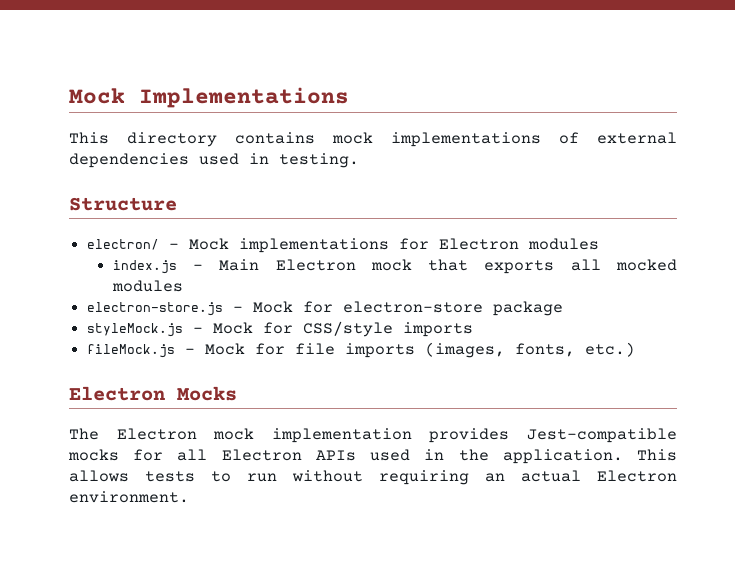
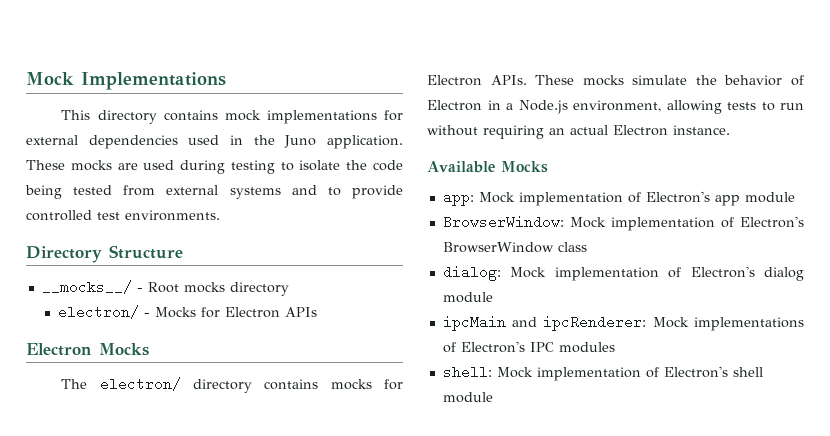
[559,132,579,144] of -> [383,110,403,121] for
[279,153,359,168] [69,197,177,211] [87,238,600,253] [112,259,677,274] [111,280,183,292] [87,301,564,316] [87,321,474,337] [87,342,636,358] [69,386,237,401] [69,428,677,443] [68,449,677,464] [69,470,129,482] testing. // Structure // electron/ - Mock implementations for Electron modules // index.js - Main Electron mock that exports all mocked modules // electron-store.js - Mock for electron-store package // styleMock.js - Mock for CSS/style imports // fileMock.js - Mock for file imports (images, fonts, etc.) // Electron Mocks // The Electron mock implementation provides Jest-compatible mocks for all Electron APIs used in the application. This allows -> [253,135,403,149] [26,160,403,174] [25,185,404,199] [26,210,220,221] [26,245,183,263] [41,280,289,296] [58,305,318,319] [26,343,149,356] [61,377,403,393] [427,75,804,86] [427,100,722,114] the Juno application. These mocks are used during testing to isolate the code being tested from external systems and to provide controlled test environments. // Directory Structure // __mocks__/ - Root mocks directory // electron/ - Mocks for Electron APIs // Electron Mocks // The electron/ directory contains mocks for Electron APIs. These mocks simulate the behavior of Electron in a Node.js environment, allowing
[69,491,189,503] environment. -> [673,125,730,135] [427,161,548,173] [442,190,795,206] [442,215,804,231] [442,242,587,253] [442,265,804,281] [442,292,493,303] [442,315,804,331] [442,341,615,353] [442,365,763,381] [442,392,493,403] instance. // Available Mocks // app: Mock implementation of Electron's app module // BrowserWindow: Mock implementation of Electron's BrowserWindow class // dialog: Mock implementation of Electron's dialog module // ipcMain and ipcRenderer: Mock implementations of Electron's IPC modules // shell: Mock implementation of Electron's shell module

